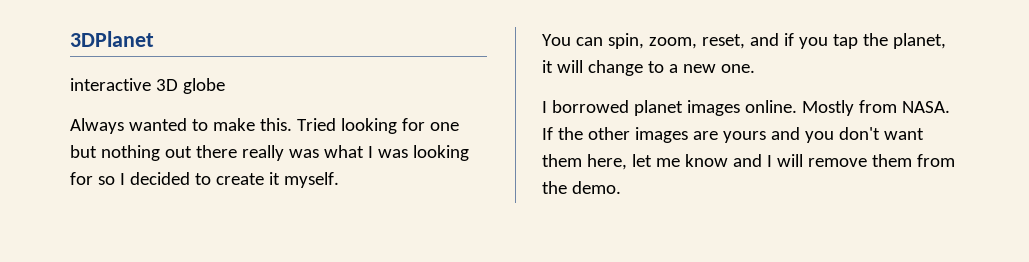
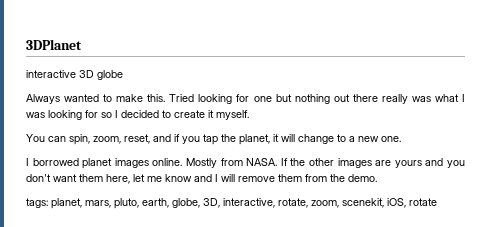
(621, 187) none -> [26,198,437,209] // tags: planet, mars, pluto, earth, globe, 3D, interactive, rotate, zoom, scenekit, iOS, rotate

